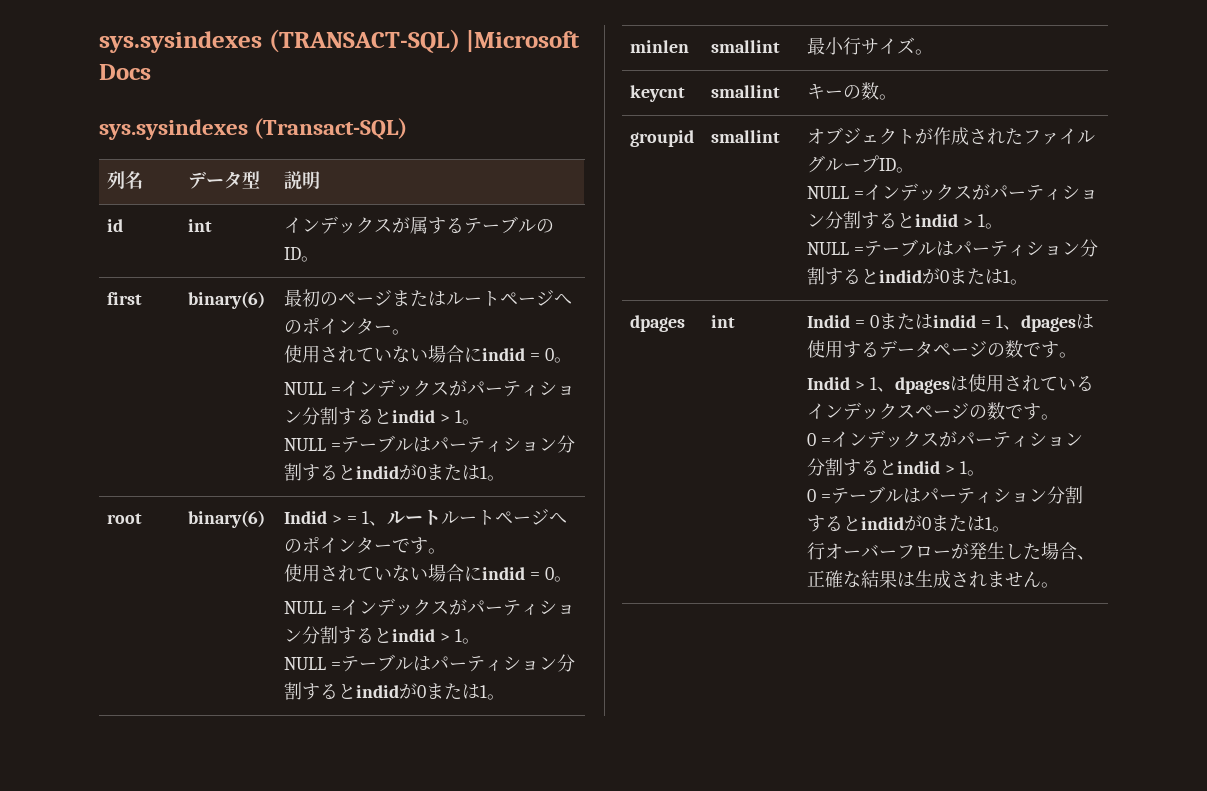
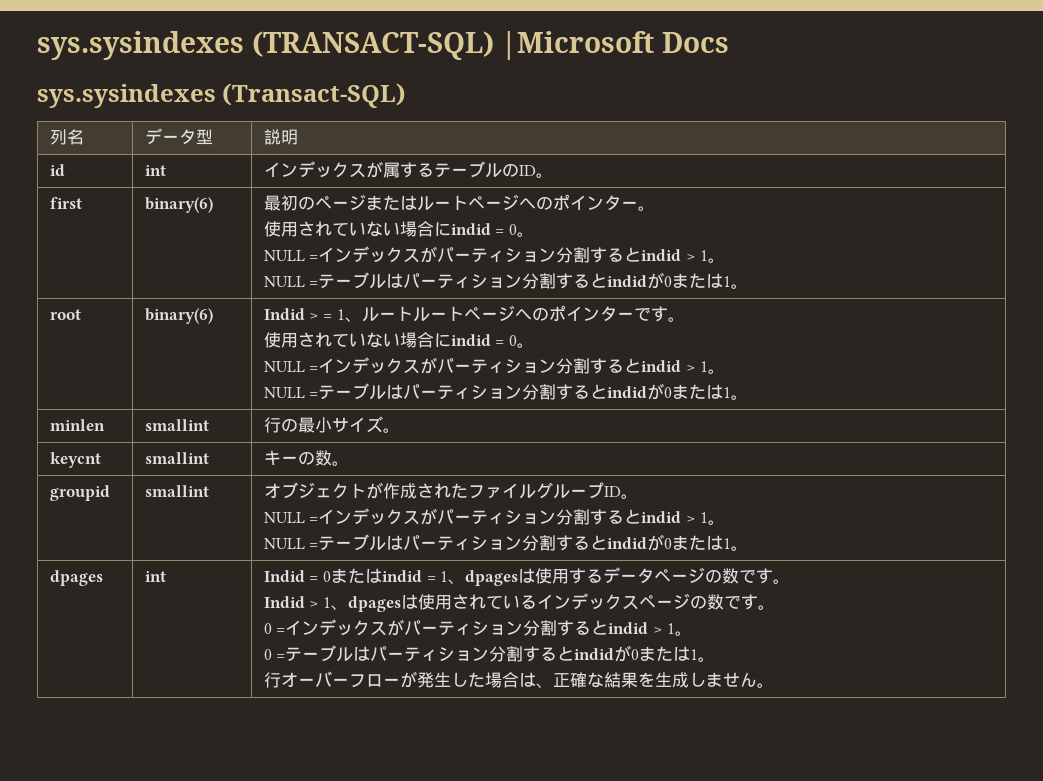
[807,37,862,55] 最小行 -> [263,417,332,433] 行の最小
(1078, 551) none -> [518,672,536,687] は
[897,570,988,588] は生成され -> [637,672,706,688] を生成し

